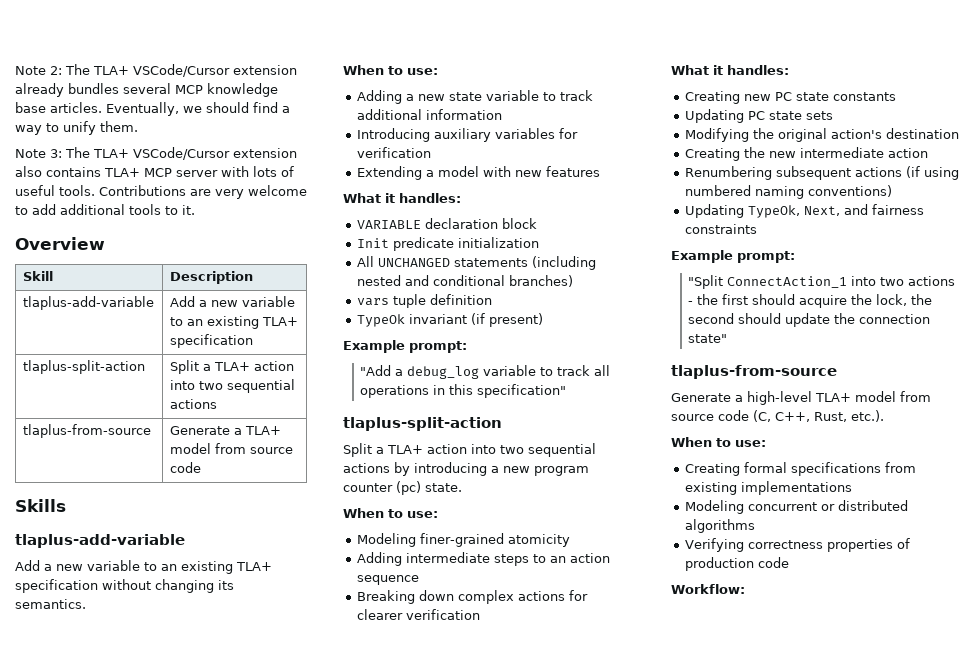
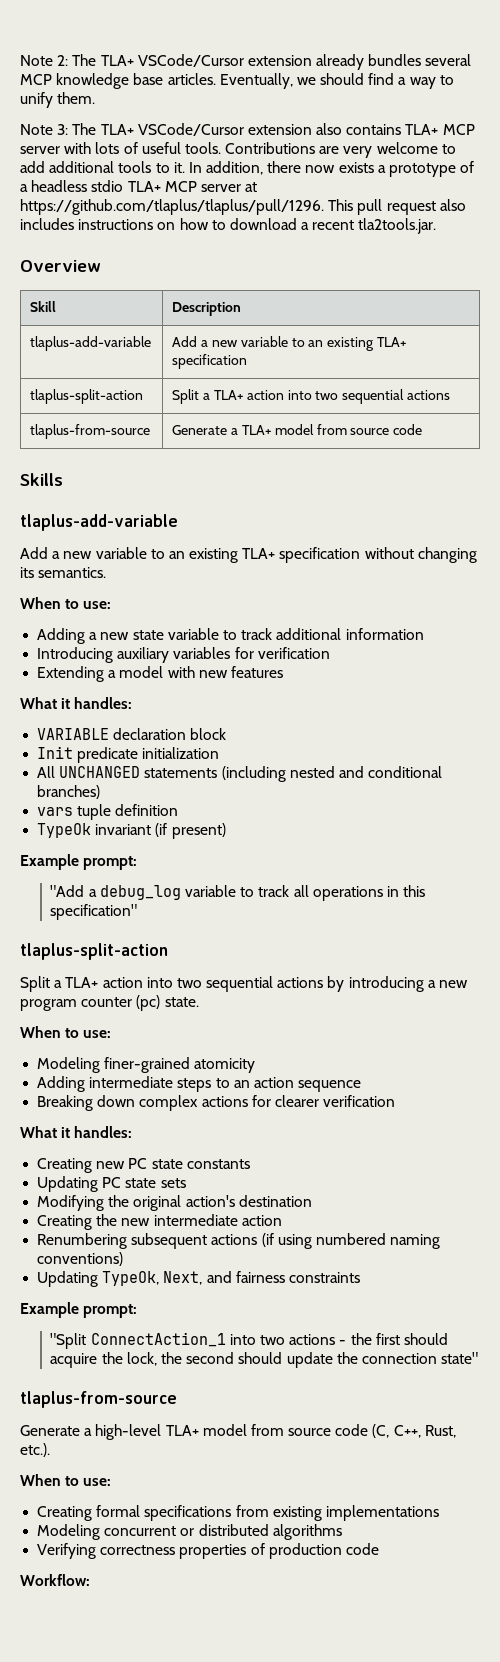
(195, 210) none -> [188,161,475,177] [20,180,258,192] [20,199,466,215] [20,218,437,234] In addition, there now exists a prototype of a headless stdio TLA+ MCP server at https://github.com/tlaplus/tlaplus/pull/1296. This pull request also includes instructions on how to download a recent tla2tools.jar.

